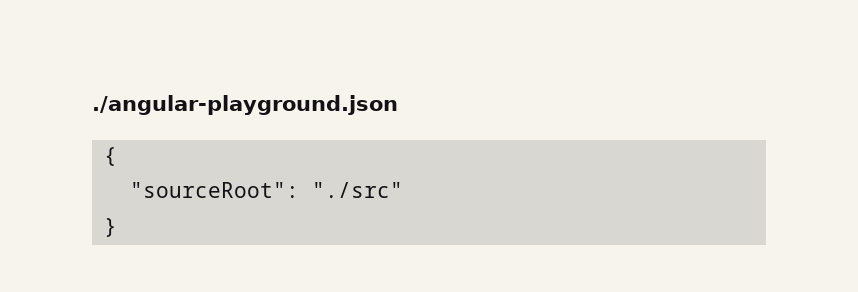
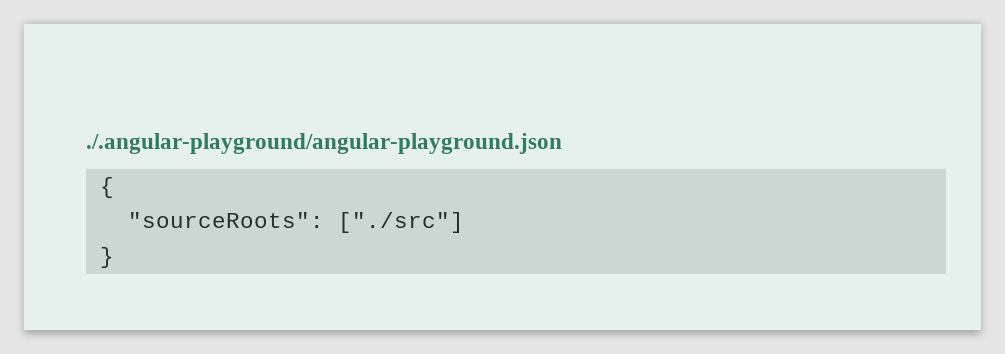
[92,95,398,115] ./angular-playground.json -> [86,133,562,154] ./.angular-playground/angular-playground.json
[130,182,404,198] "sourceRoot": "./src" -> [127,212,464,233] "sourceRoots": ["./src"]

